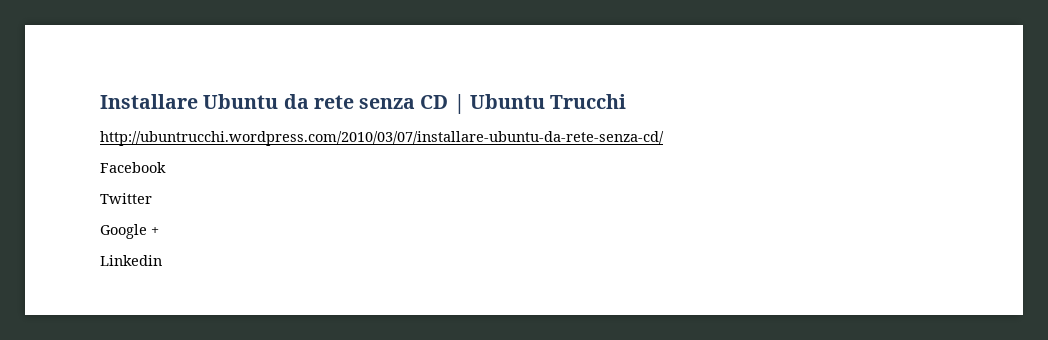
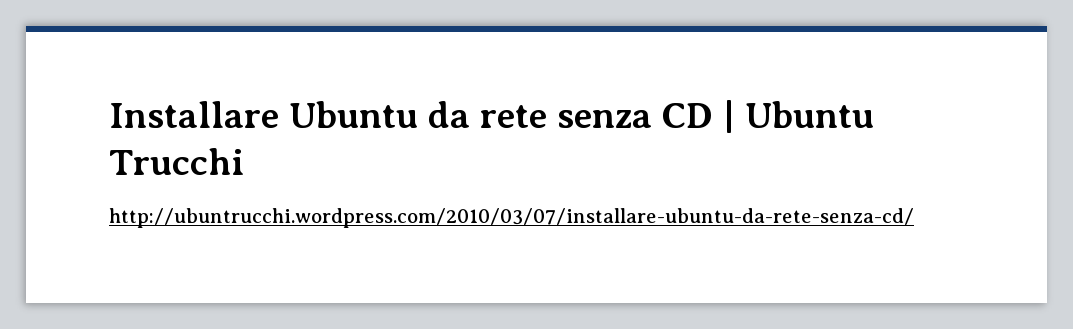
[100,162,166,173] [100,193,152,204] [100,224,159,239] [100,255,162,266] // Facebook // Twitter // Google + // Linkedin -> (914, 218) none

